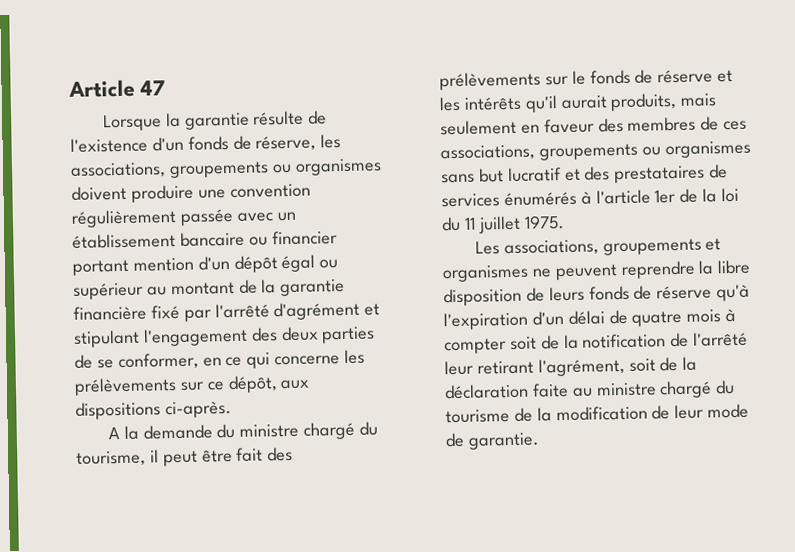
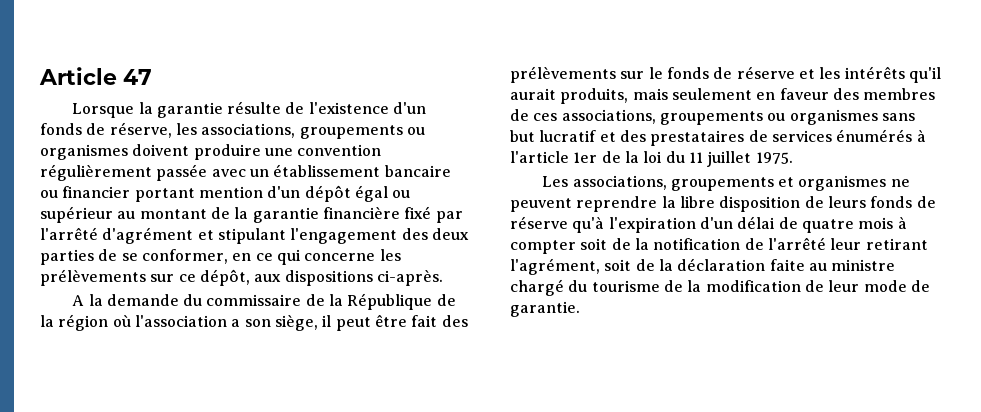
[239,421,379,440] [76,450,146,467] ministre chargé du tourisme, -> [206,293,456,310] [40,314,318,331] commissaire de la République de la région où l'association a son siège,

